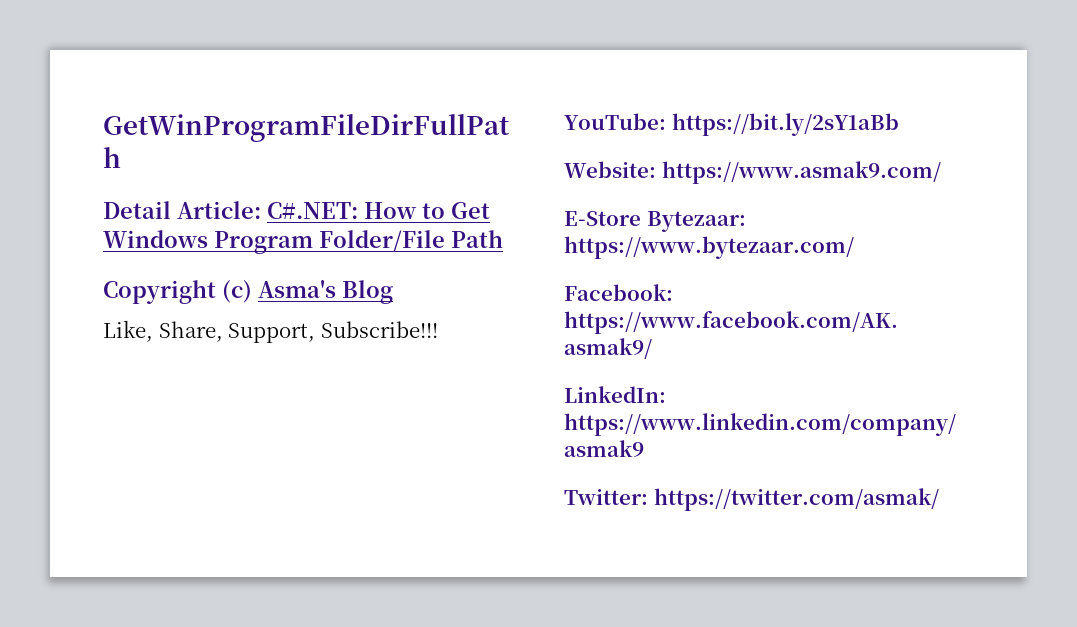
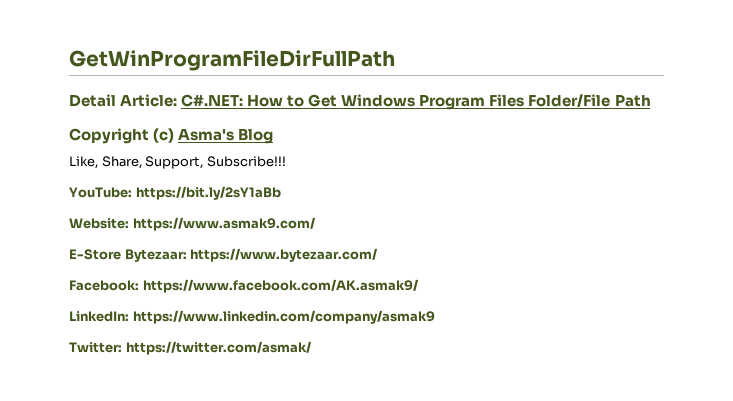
(313, 242) none -> [489,94,525,107] Files

